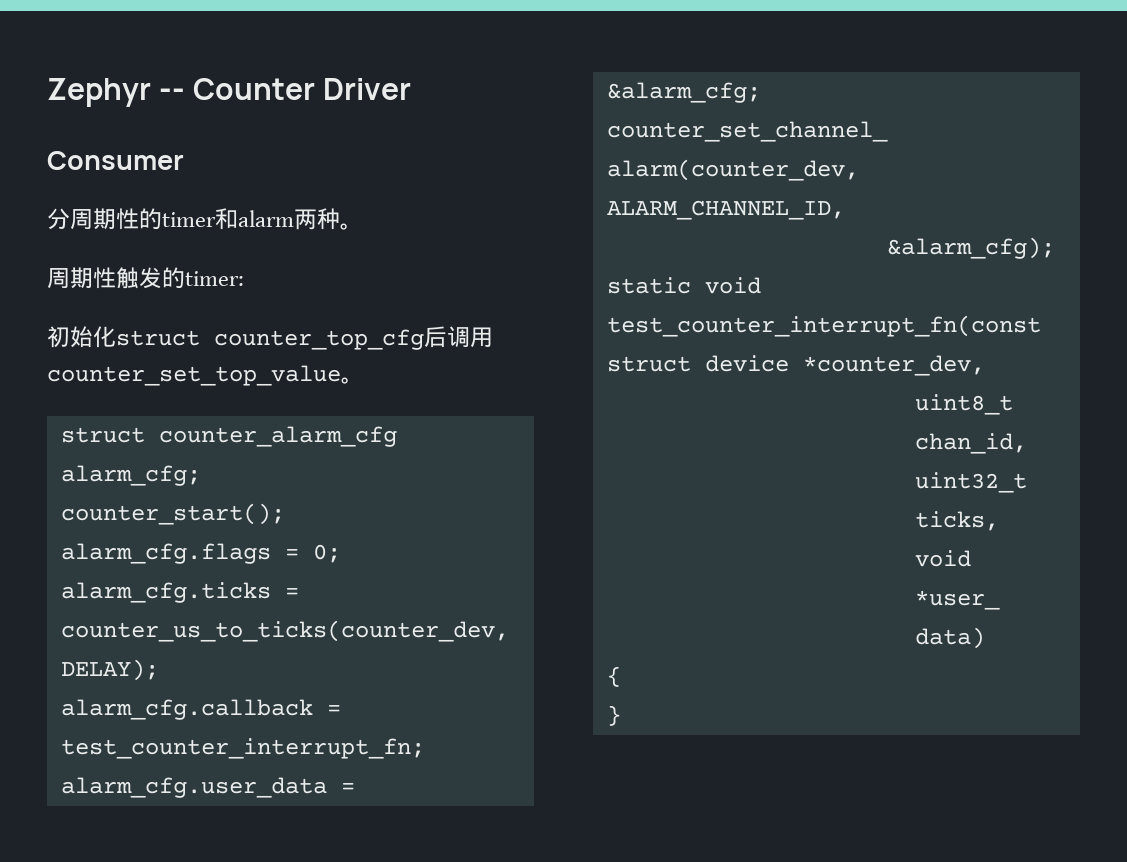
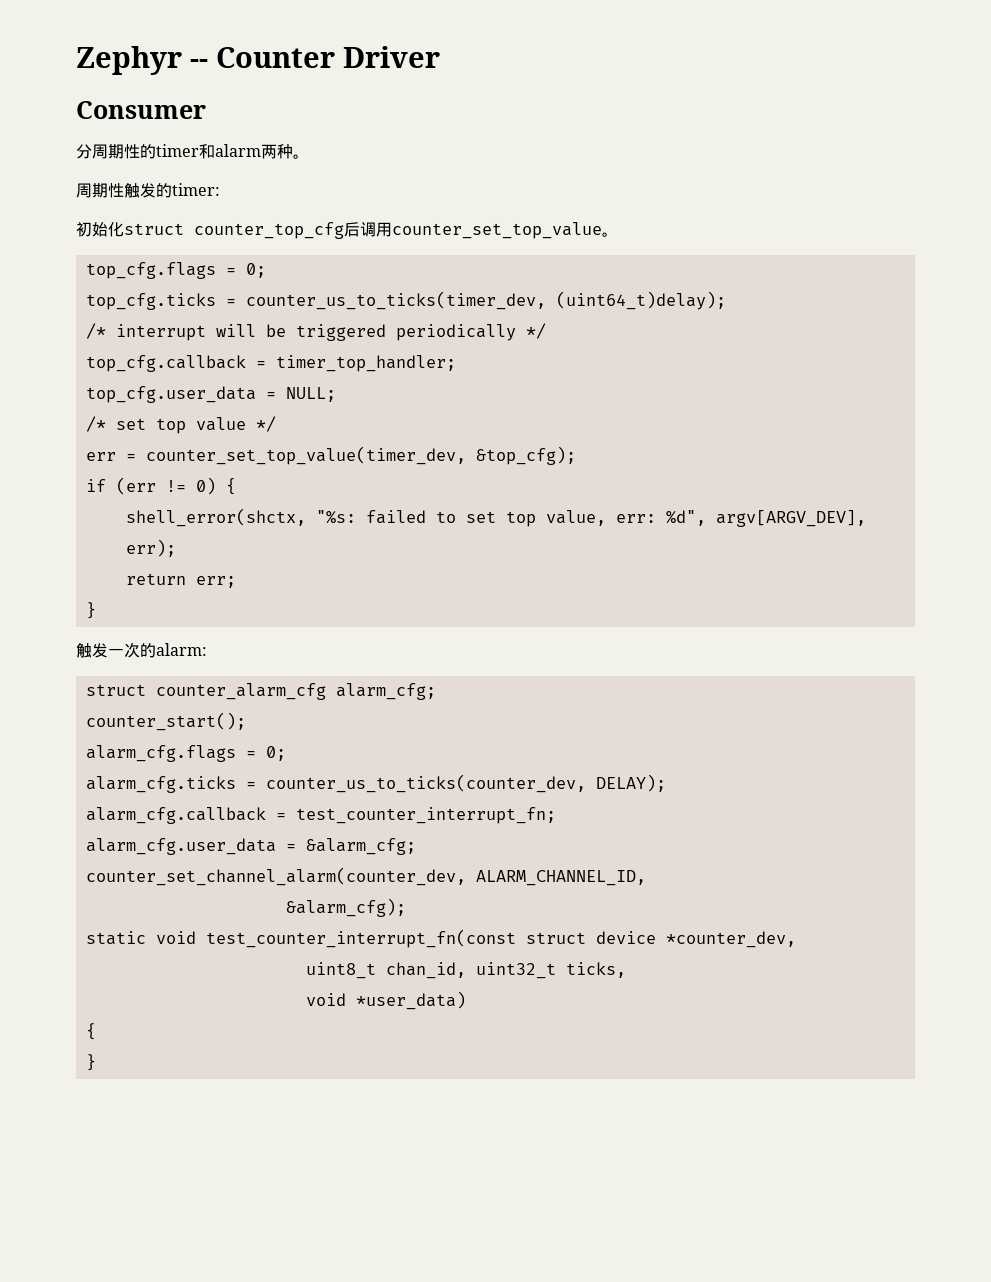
(364, 380) none -> [85,262,266,279] [85,291,726,310] [85,323,546,341] [85,355,456,372] [85,386,336,403] [85,416,276,434] [85,446,576,465] [85,477,236,495] [125,508,866,527] [125,539,176,557] [125,573,236,588] [85,602,96,619] [76,642,207,658] // top_cfg.flags = 0; // top_cfg.ticks = counter_us_to_ticks(timer_dev, (uint64_t)delay); // /* interrupt will be triggered periodically */ // top_cfg.callback = timer_top_handler; // top_cfg.user_data = NULL; // /* set top value */ // err = counter_set_top_value(timer_dev, &top_cfg); // if (err != 0) { // shell_error(shctx, "%s: failed to set top value, err: %d", argv[ARGV_DEV], err); // return err; // } // 触发一次的alarm:

